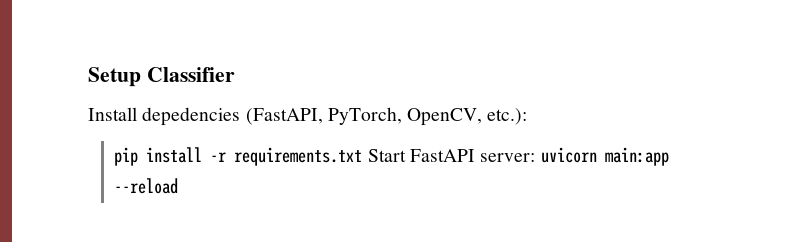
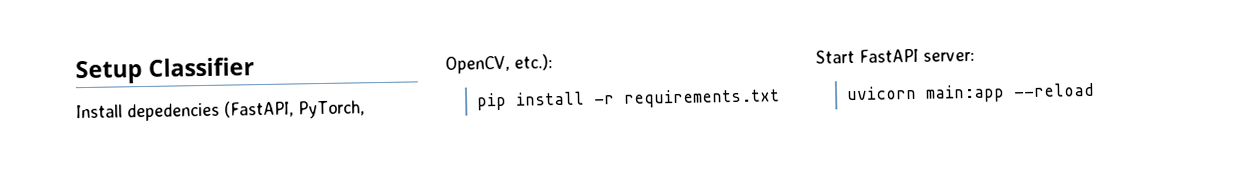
(363, 156) none -> (780, 98) //
(536, 157) none -> (975, 56) //

